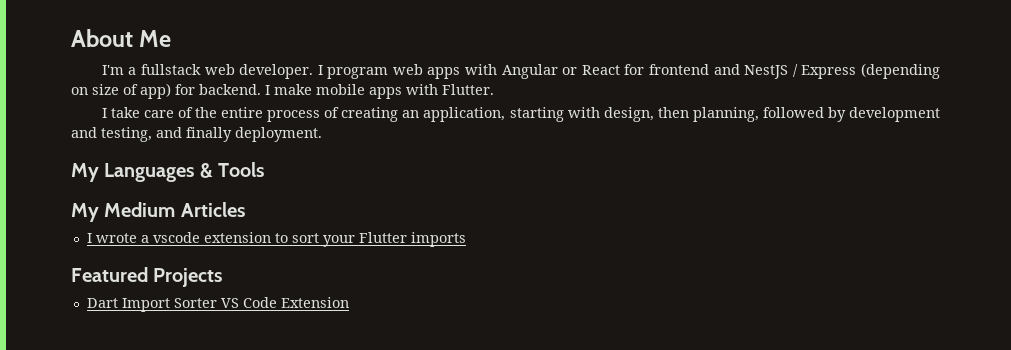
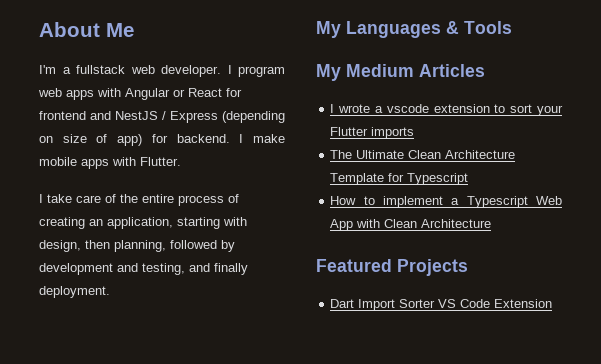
(466, 239) none -> [330,150,516,159] [330,173,469,185] [330,196,562,208] [330,219,492,231] // The Ultimate Clean Architecture Template for Typescript // How to implement a Typescript Web App with Clean Architecture

